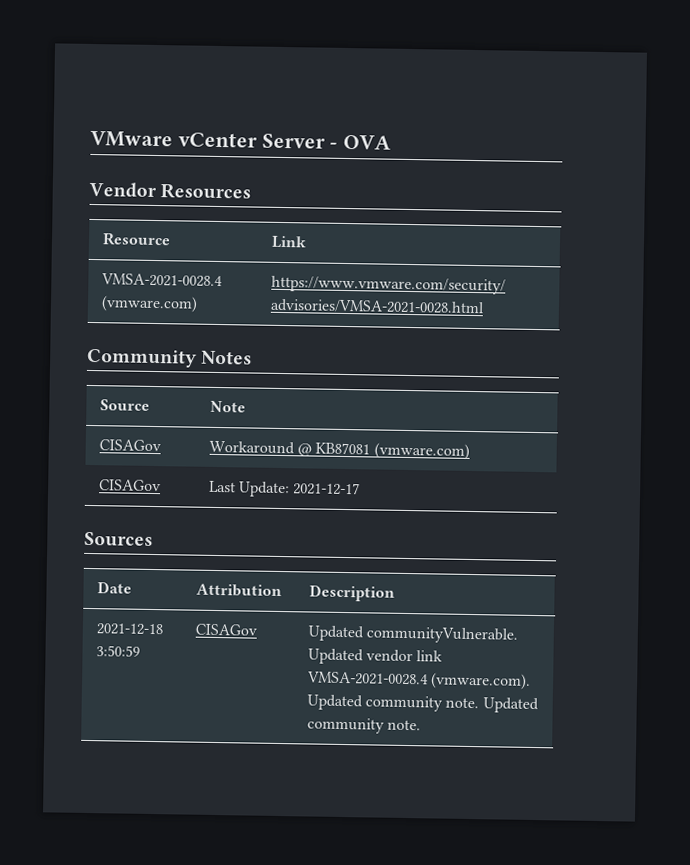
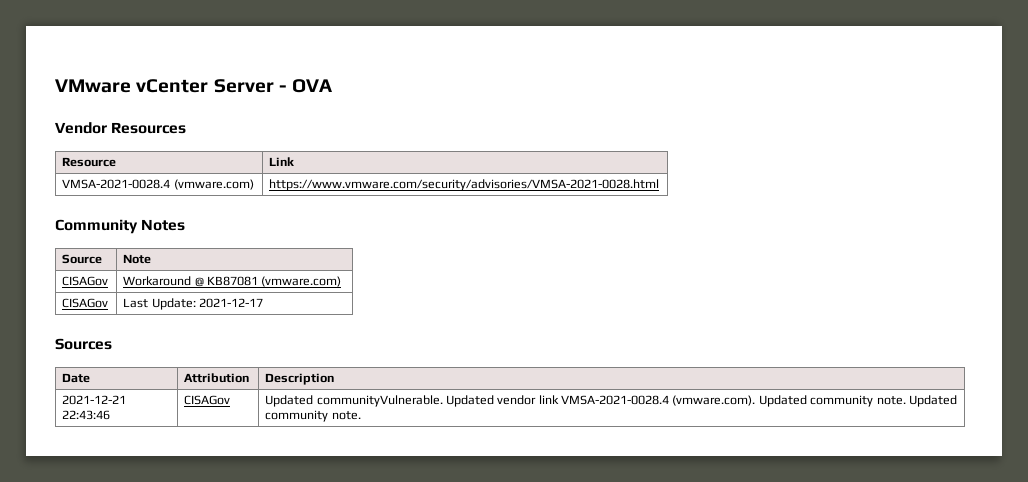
[95,623,163,636] [95,645,140,657] 2021-12-18 3:50:59 -> [62,395,127,405] [62,410,111,420] 2021-12-21 22:43:46

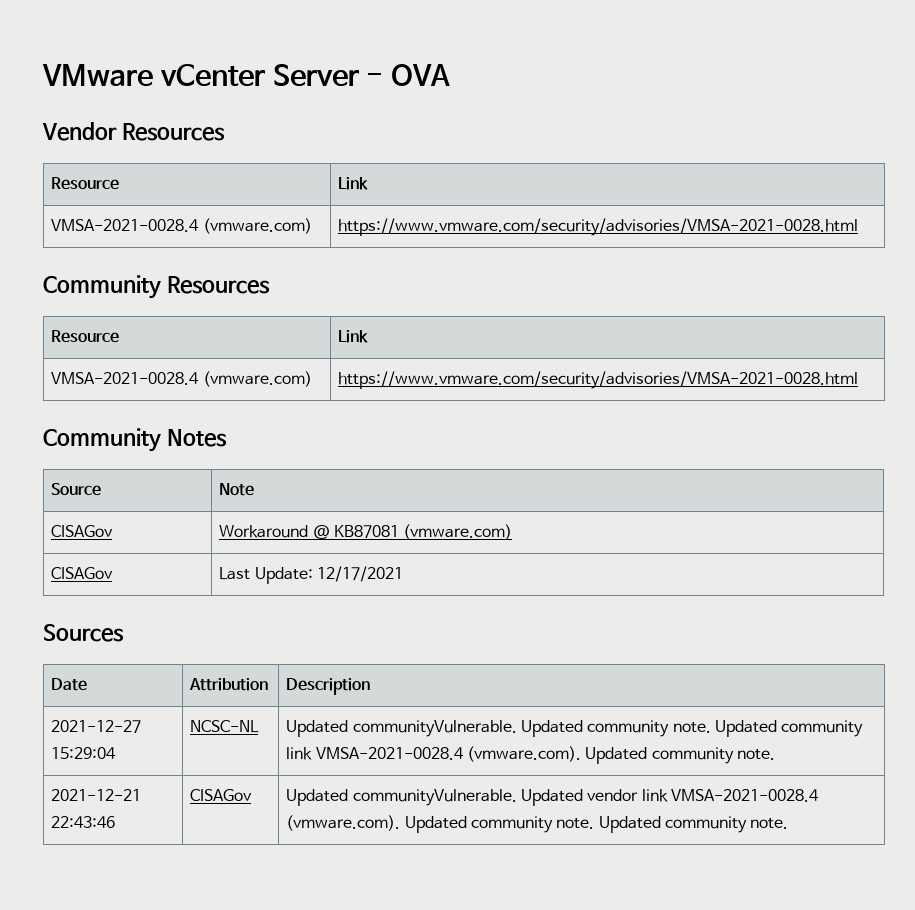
(660, 185) none -> [43,275,270,299] [51,330,120,343] [338,330,369,343] [51,371,312,387] [338,371,859,389] // Community Resources // Resource | Link // VMSA-2021-0028.4 (vmware.com) | https://www.vmware.com/security/advisories/VMSA-2021-0028.html
[198,298,263,308] 2021-12-17 -> [317,566,404,582] 12/17/2021
(335, 379) none -> [51,720,142,733] [51,747,117,759] [190,720,260,733] [286,720,864,737] [286,746,776,764] // 2021-12-27 15:29:04 | NCSC-NL | Updated communityVulnerable. Updated community note. Updated community link VMSA-2021-0028.4 (vmware.com). Updated community note.

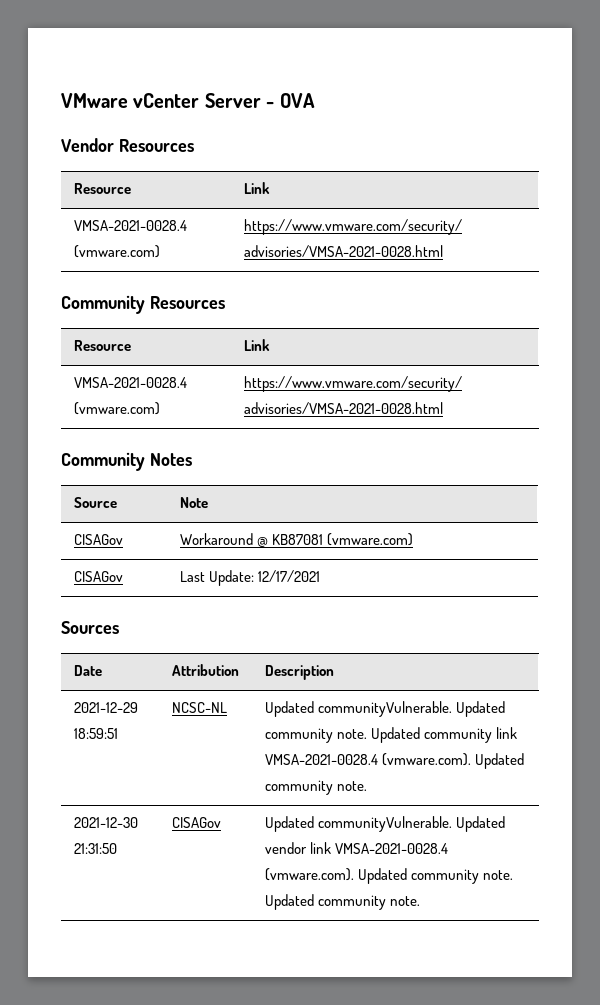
[51,720,142,733] [51,747,117,759] 2021-12-27 15:29:04 -> [73,702,138,713] [73,728,118,739] 2021-12-29 18:59:51
[51,789,142,801] [51,816,116,828] 2021-12-21 22:43:46 -> [73,817,138,828] [73,843,117,854] 2021-12-30 21:31:50

